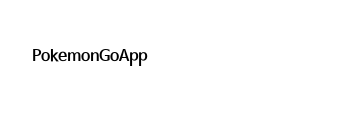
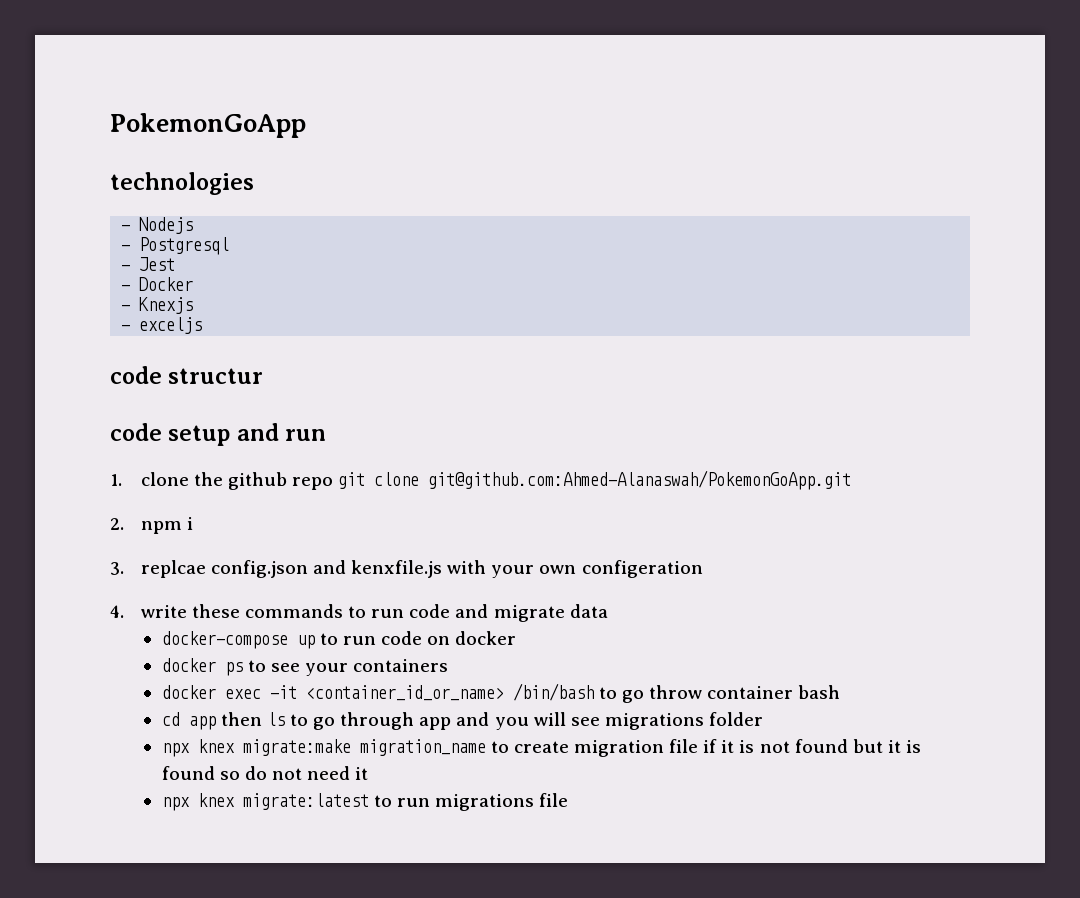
(148, 57) none -> [110,172,254,195] [121,217,194,234] [121,237,230,255] [121,257,176,271] [121,277,194,291] [121,297,194,314] [121,317,203,334] [110,366,264,384] [110,423,327,446] [110,470,852,490] [110,517,193,534] [110,560,703,578] [110,604,608,622] [161,631,517,649] [161,658,449,676] [161,683,841,703] [161,712,764,730] [161,739,922,757] [161,766,369,780] [161,793,569,811] // technologies // - Nodejs // - Postgresql // - Jest // - Docker // - Knexjs // - exceljs // code structur // code setup and run // 1. clone the github repo git clone git@github.com:Ahmed-Alanaswah/PokemonGoApp.git // 2. npm i // 3. replcae config.json and kenxfile.js with your own configeration // 4. write these commands to run code and migrate data // docker-compose up to run code on docker // docker ps to see your containers // docker exec -it <container_id_or_name> /bin/bash to go throw container bash // cd app then ls to go through app and you will see migrations folder // npx knex migrate:make migration_name to create migration file if it is not found but it is found so do not need it // npx knex migrate:latest to run migrations file

